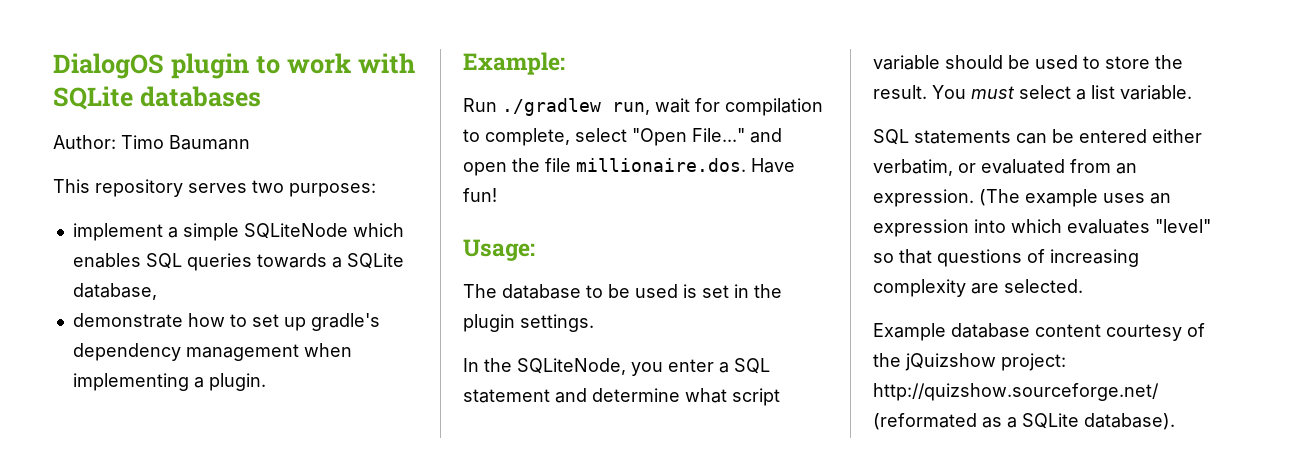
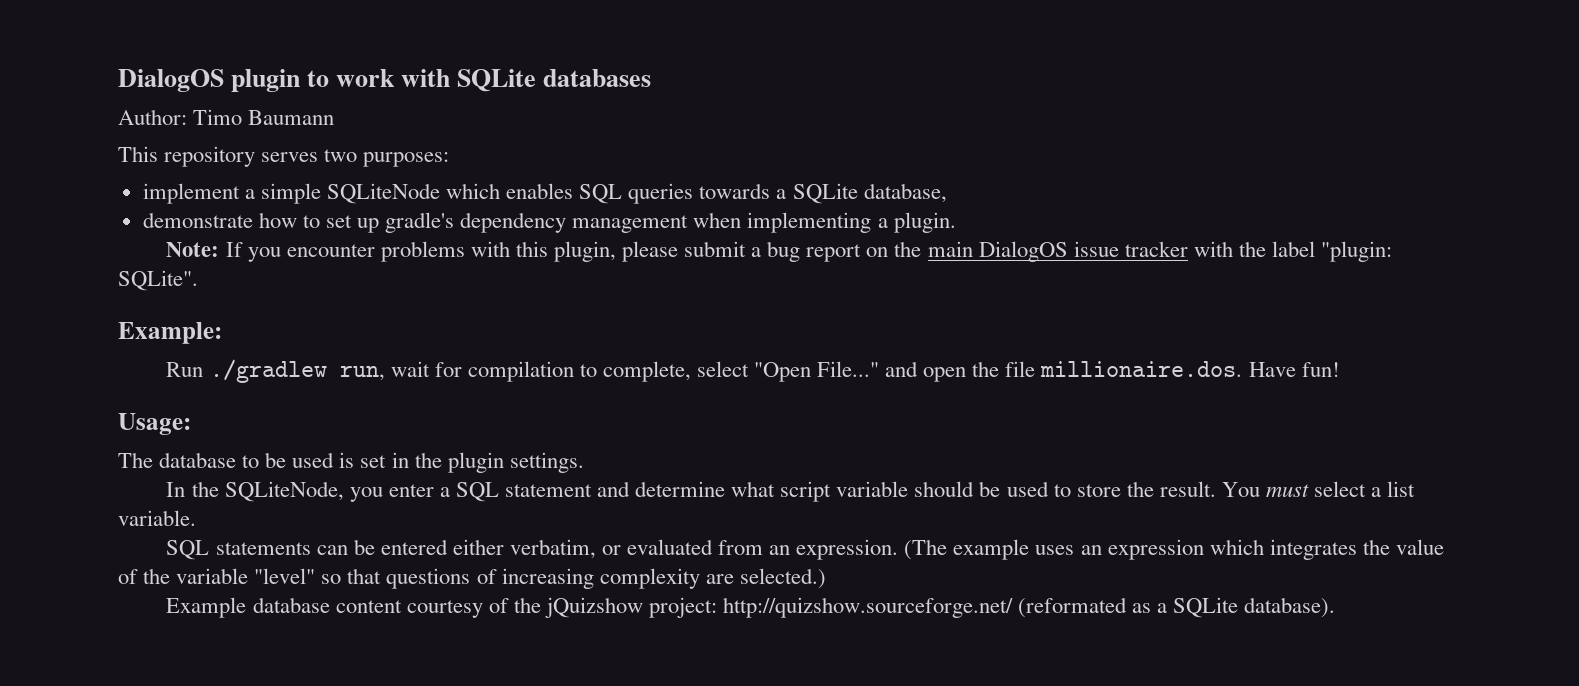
(266, 382) none -> [166,241,1393,262] [118,270,198,291] // Note: If you encounter problems with this plugin, please submit a bug report on the main DialogOS issue tracker with the label "plugin: SQLite".
[974,219,1150,234] into which evaluates -> [1209,539,1444,560] [118,568,249,584] which integrates the value of the variable
[1004,279,1083,293] selected. -> [739,568,826,589] selected.)

